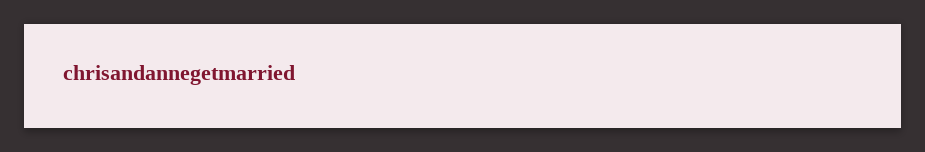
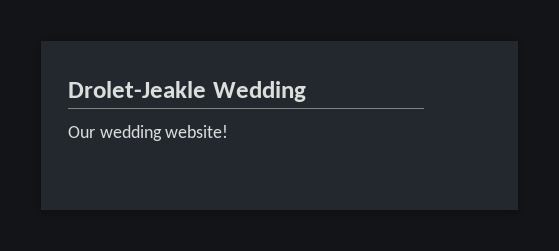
[63,65,295,85] chrisandannegetmarried -> [68,81,306,102] [68,125,229,141] Drolet-Jeakle Wedding // Our wedding website!

